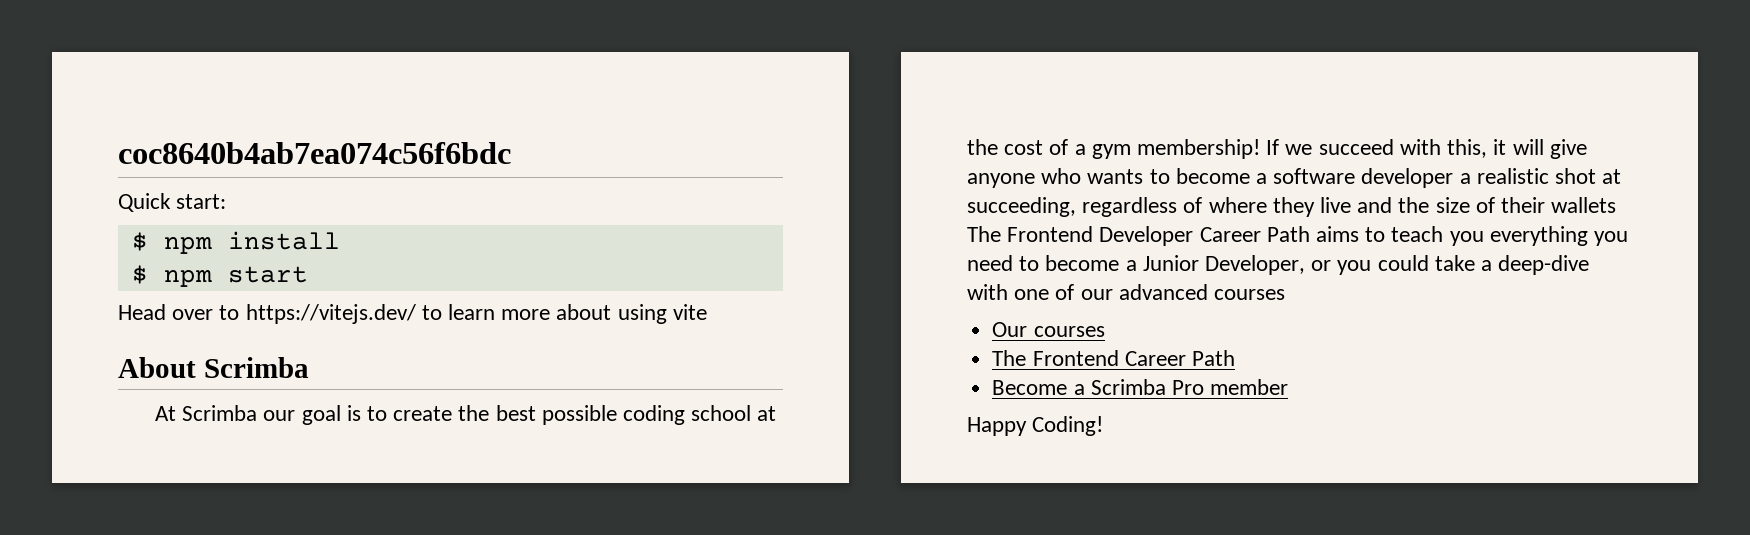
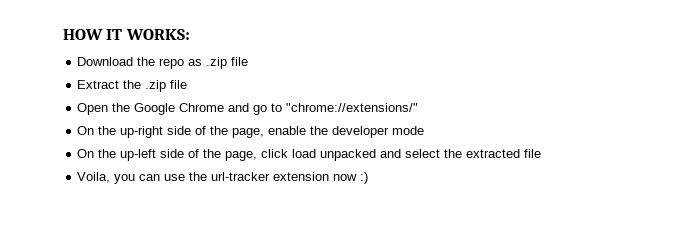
[118,142,511,164] [118,193,227,212] [131,231,340,254] [131,265,308,287] [118,304,707,324] [118,357,309,378] [154,405,777,425] [967,139,1587,159] [967,168,1622,188] [967,197,1617,217] [967,226,1629,246] [967,255,1590,275] [967,284,1286,300] [992,322,1105,337] [992,350,1235,366] [992,379,1289,395] [967,416,1104,436] coc8640b4ab7ea074c56f6bdc // Quick start: // $ npm install // $ npm start // Head over to https://vitejs.dev/ to learn more about using vite // About Scrimba // At Scrimba our goal is to create the best possible coding school at the cost of a gym membership! If we succeed with this, it will give anyone who wants to become a software developer a realistic shot at succeeding, regardless of where they live and the size of their wallets The Frontend Developer Career Path aims to teach you everything you need to become a Junior Developer, or you could take a deep-dive with one of our advanced courses // Our courses // The Frontend Career Path // Become a Scrimba Pro member // Happy Coding! -> [63,29,190,40] [77,57,249,69] [77,80,188,92] [77,103,419,115] [77,126,425,138] [77,149,542,161] [77,172,369,184] HOW IT WORKS: // Download the repo as .zip file // Extract the .zip file // Open the Google Chrome and go to "chrome://extensions/" // On the up-right side of the page, enable the developer mode // On the up-left side of the page, click load unpacked and select the extracted file // Voila, you can use the url-tracker extension now :)

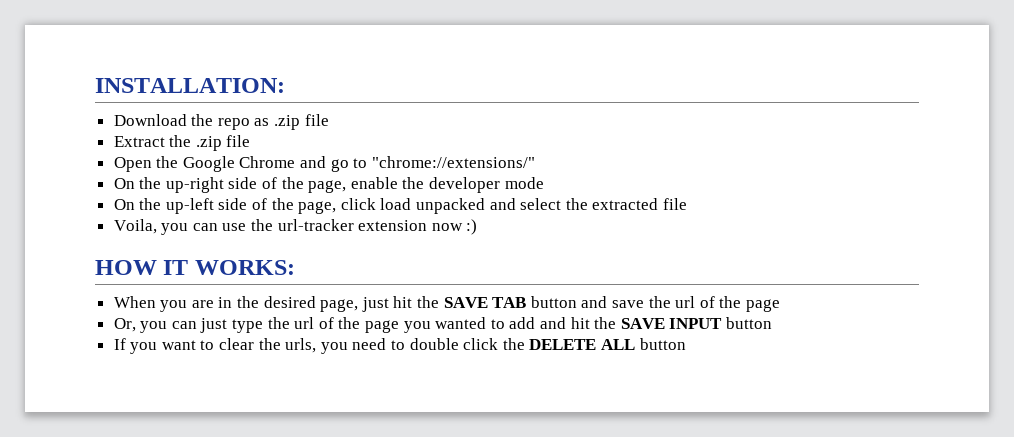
[63,29,190,40] HOW IT WORKS: -> [95,78,285,93] INSTALLATION:
(369, 178) none -> [95,260,295,275] [113,296,780,312] [113,317,772,333] [113,338,686,354] // HOW IT WORKS: // When you are in the desired page, just hit the SAVE TAB button and save the url of the page // Or, you can just type the url of the page you wanted to add and hit the SAVE INPUT button // If you want to clear the urls, you need to double click the DELETE ALL button

